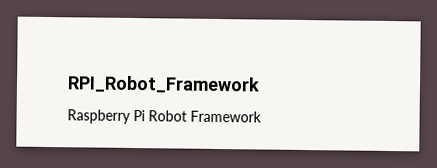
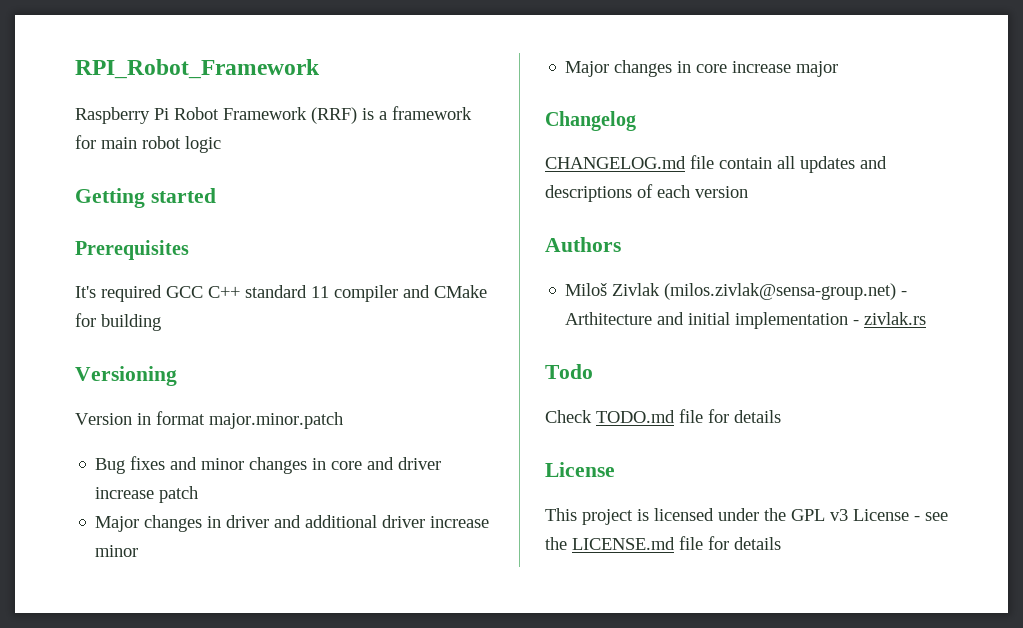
(262, 116) none -> [311,106,472,124] [75,135,221,153] [75,188,216,208] [75,240,189,260] [75,285,487,302] [75,313,161,331] [75,366,177,386] [75,411,343,429] [95,456,442,474] [95,486,199,503] [95,515,490,532] [95,545,139,557] [565,60,839,77] [545,111,636,131] [545,155,887,173] [545,184,748,202] [545,237,621,252] [565,283,908,300] [565,312,927,329] [545,364,593,379] [545,409,781,423] [545,462,615,477] [545,508,948,525] [545,536,781,550] (RRF) is a framework for main robot logic // Getting started // Prerequisites // It's required GCC C++ standard 11 compiler and CMake for building // Versioning // Version in format major.minor.patch // Bug fixes and minor changes in core and driver increase patch // Major changes in driver and additional driver increase minor // Major changes in core increase major // Changelog // CHANGELOG.md file contain all updates and descriptions of each version // Authors // Miloš Zivlak (milos.zivlak@sensa-group.net) - Arthitecture and initial implementation - zivlak.rs // Todo // Check TODO.md file for details // License // This project is licensed under the GPL v3 License - see the LICENSE.md file for details

